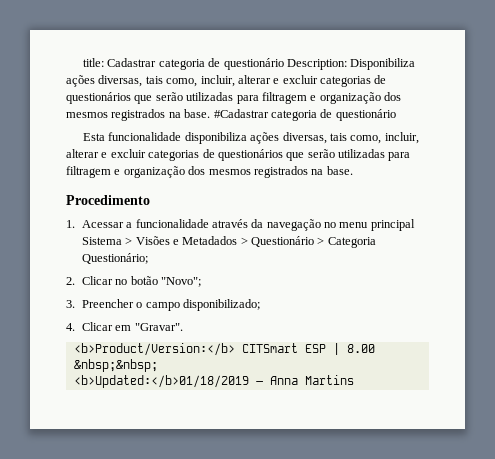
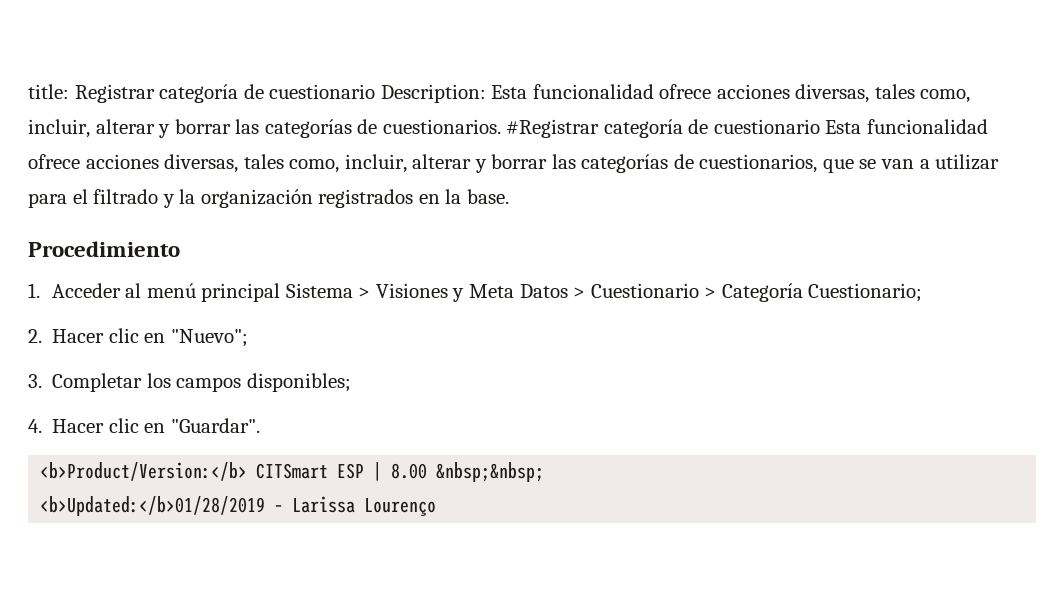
[107,58,416,70] [66,75,387,87] [66,92,401,104] [66,109,396,121] [82,132,419,144] [66,149,411,161] [66,166,324,178] Cadastrar categoria de questionário Description: Disponibiliza ações diversas, tais como, incluir, alterar e excluir categorias de questionários que serão utilizadas para filtragem e organização dos mesmos registrados na base. #Cadastrar categoria de questionário // Esta funcionalidade disponibiliza ações diversas, tais como, incluir, alterar e excluir categorias de questionários que serão utilizadas para filtragem e organização dos mesmos registrados na -> [74,84,971,103] [28,119,988,138] [28,154,1000,173] [28,189,462,208] Registrar categoría de cuestionario Description: Esta funcionalidad ofrece acciones diversas, tales como, incluir, alterar y borrar las categorías de cuestionarios. #Registrar categoría de cuestionario Esta funcionalidad ofrece acciones diversas, tales como, incluir, alterar y borrar las categorías de cuestionarios, que se van a utilizar para el filtrado y la organización registrados en la
[66,195,150,205] Procedimento -> [28,241,180,257] Procedimiento
[81,219,415,231] [81,236,376,248] [81,253,148,264] [66,276,201,287] [66,299,260,311] [66,322,183,331] Acessar a funcionalidade através da navegação no menu principal Sistema > Visões e Metadados > Questionário > Categoria Questionário; // 2. Clicar no botão "Novo"; // 3. Preencher o campo disponibilizado; // 4. Clicar em "Gravar". -> [51,283,923,302] [28,328,248,347] [28,373,351,392] [28,418,260,433] Acceder al menú principal Sistema > Visiones y Meta Datos > Cuestionario > Categoría Cuestionario; // 2. Hacer clic en "Nuevo"; // 3. Completar los campos disponibles; // 4. Hacer clic en "Guardar".
[73,375,354,388] <b>Updated:</b>01/18/2019 – Anna Martins -> [40,496,437,516] <b>Updated:</b>01/28/2019 – Larissa Lourenço

